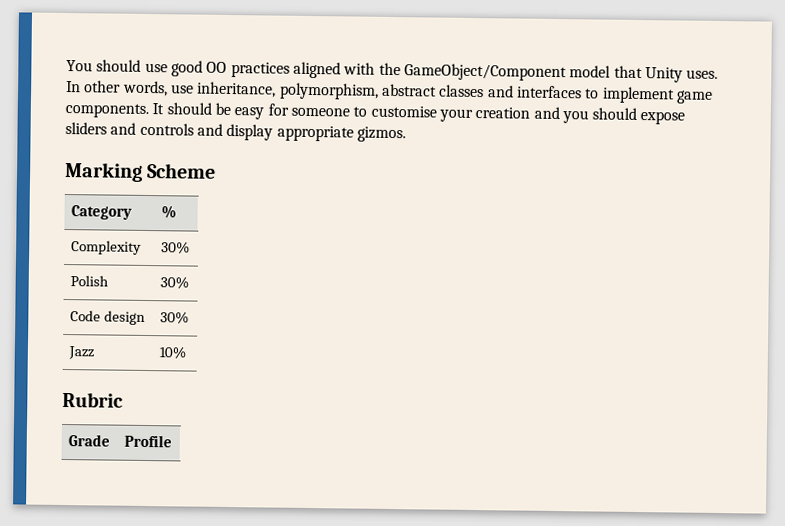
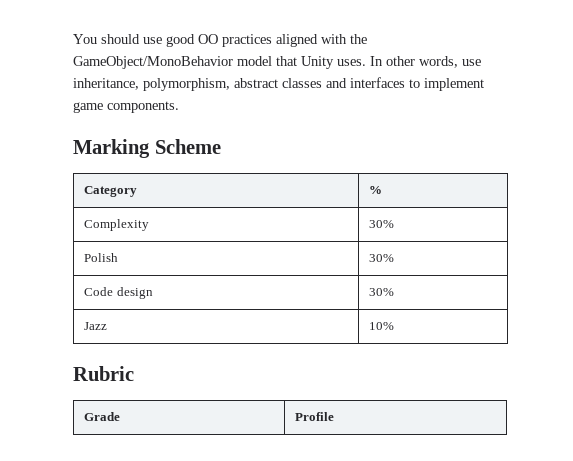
[403,63,567,82] GameObject/Component -> [73,56,233,69] GameObject/MonoBehavior
[152,102,686,125] [65,121,406,143] It should be easy for someone to customise your creation and you should expose sliders and controls and display appropriate gizmos. -> (179, 107) none

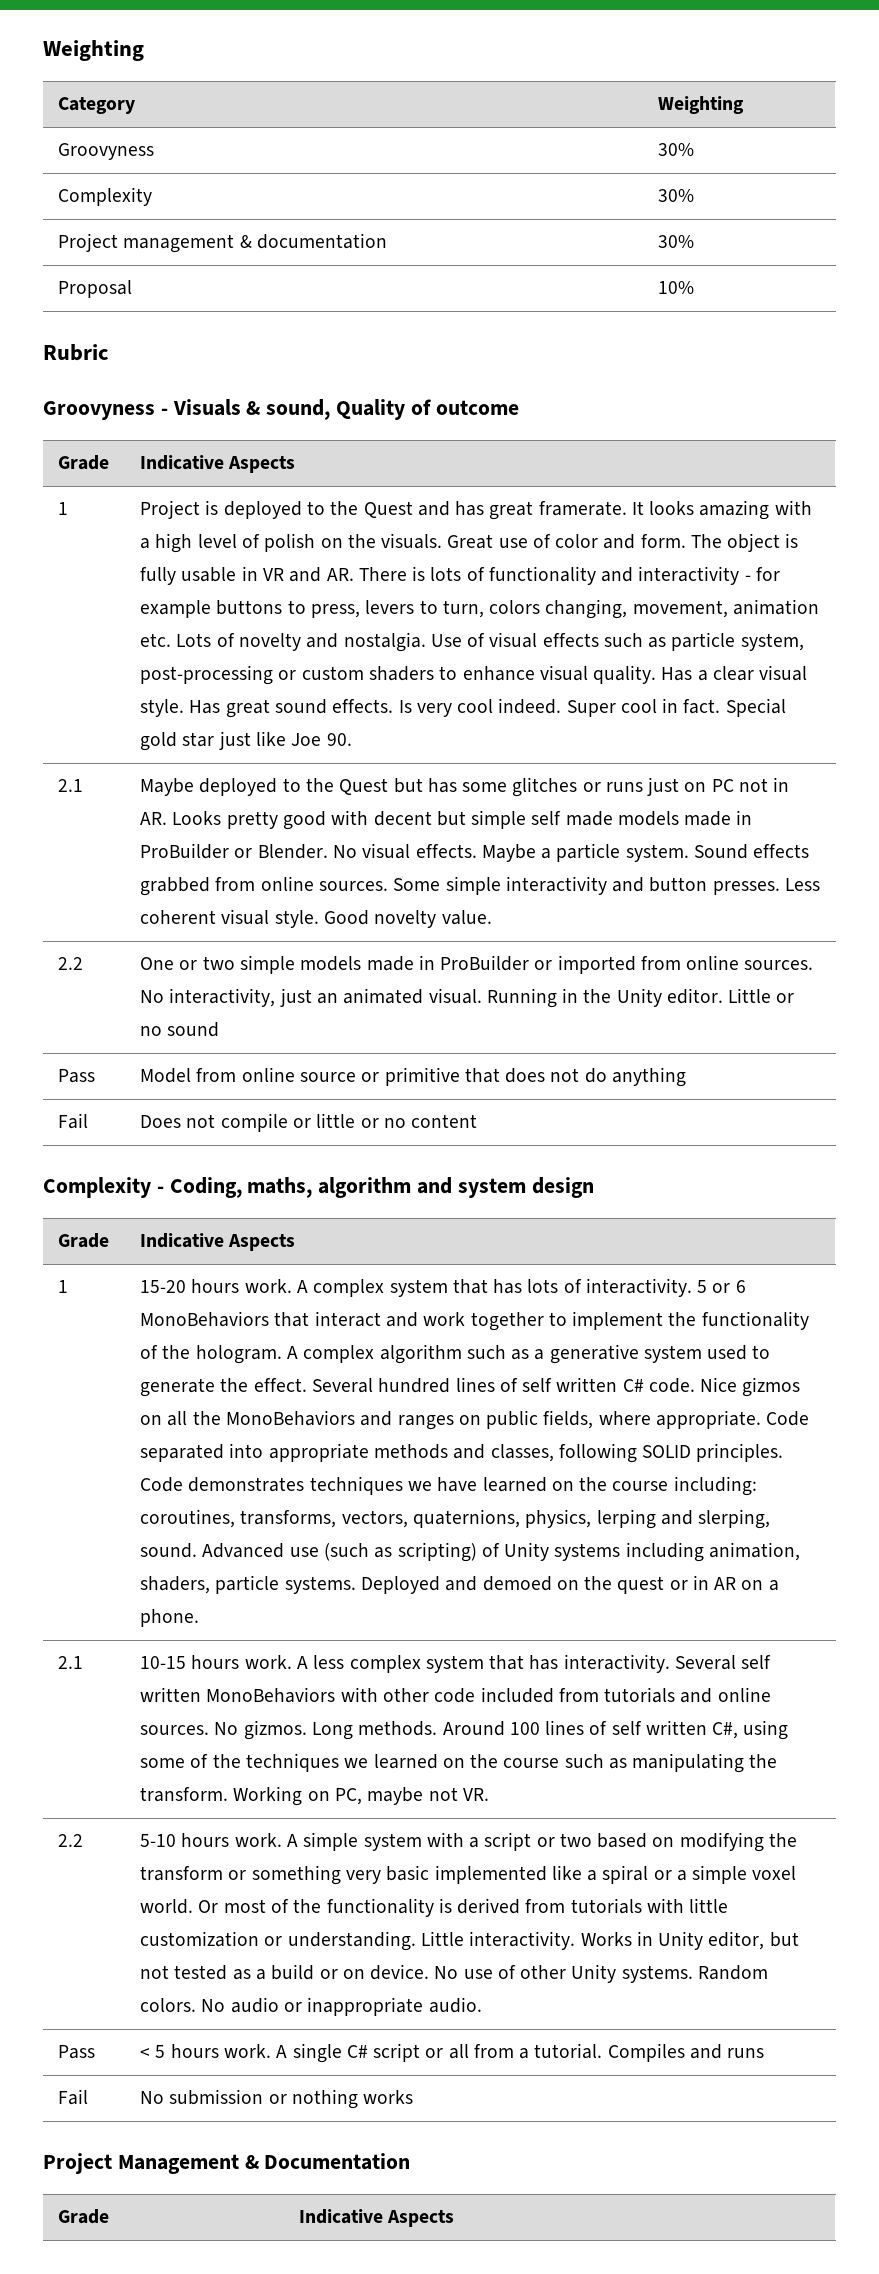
[73,34,367,47] [73,56,481,69] [73,77,484,91] [73,101,179,113] [73,139,221,158] [84,186,138,197] [369,186,383,194] [84,219,150,231] [369,220,395,228] [84,253,119,262] [369,254,395,262] [84,287,153,299] [369,288,395,296] [84,322,108,330] [369,322,395,330] [73,366,134,381] [84,412,121,421] [295,412,335,421] You should use good OO practices aligned with the GameObject/MonoBehavior model that Unity uses. In other words, use inheritance, polymorphism, abstract classes and interfaces to implement game components. // Marking Scheme // Category | % // Complexity | 30% // Polish | 30% // Code design | 30% // Jazz | 10% // Rubric // Grade | Profile -> [43,40,144,61] [58,97,136,114] [658,96,745,114] [58,143,155,160] [658,143,695,156] [58,187,153,206] [658,189,695,202] [58,233,387,253] [658,235,695,248] [58,280,133,298] [658,281,695,294] [43,344,109,361] [43,399,519,420] [58,455,110,470] [140,455,296,473] [58,502,69,515] [140,500,812,520] [140,533,799,553] [140,566,780,585] [140,599,819,619] [140,632,804,652] [140,665,808,685] [140,698,786,718] [140,731,352,751] [58,779,84,792] [140,777,790,797] [140,810,753,830] [140,843,810,862] [140,876,820,896] [140,909,492,928] [58,957,84,970] [140,955,814,974] [140,988,795,1008] [140,1022,220,1037] [58,1069,96,1083] [140,1067,686,1087] [58,1113,89,1129] [140,1113,478,1132] [43,1177,594,1198] [58,1233,110,1248] [140,1233,296,1251] [58,1280,69,1293] [140,1278,746,1297] [140,1311,809,1331] [140,1344,771,1364] [140,1377,801,1397] [140,1410,810,1430] [140,1443,784,1463] [140,1476,757,1496] [140,1509,771,1529] [140,1542,800,1562] [140,1575,779,1594] [140,1609,200,1627] [58,1656,84,1669] [140,1654,772,1673] [140,1687,771,1703] [140,1720,789,1740] [140,1753,778,1773] [140,1786,489,1806] [58,1834,84,1847] [140,1832,797,1852] [140,1865,797,1885] [140,1898,729,1917] [140,1931,799,1951] [140,1964,768,1983] [140,1997,482,2016] [58,2045,96,2059] [140,2043,765,2063] [58,2089,89,2105] [140,2089,414,2109] [43,2153,411,2174] [58,2209,110,2224] [299,2209,455,2227] Weighting // Category | Weighting // Groovyness | 30% // Complexity | 30% // Project management & documentation | 30% // Proposal | 10% // Rubric // Groovyness - Visuals & sound, Quality of outcome // Grade | Indicative Aspects // 1 | Project is deployed to the Quest and has great framerate. It looks amazing with a high level of polish on the visuals. Great use of color and form. The object is fully usable in VR and AR. There is lots of functionality and interactivity - for example buttons to press, levers to turn, colors changing, movement, animation etc. Lots of novelty and nostalgia. Use of visual effects such as particle system, post-processing or custom shaders to enhance visual quality. Has a clear visual style. Has great sound effects. Is very cool indeed. Super cool in fact. Special gold star just like Joe 90. // 2.1 | Maybe deployed to the Quest but has some glitches or runs just on PC not in AR. Looks pretty good with decent but simple self made models made in ProBuilder or Blender. No visual effects. Maybe a particle system. Sound effects grabbed from online sources. Some simple interactivity and button presses. Less coherent visual style. Good novelty value. // 2.2 | One or two simple models made in ProBuilder or imported from online sources. No interactivity, just an animated visual. Running in the Unity editor. Little or no sound // Pass | Model from online source or primitive that does not do anything // Fail | Does not compile or little or no content // Complexity - Coding, maths, algorithm and system design // Grade | Indicative Aspects // 1 | 15-20 hours work. A complex system that has lots of interactivity. 5 or 6 MonoBehaviors that interact and work together to implement the functionality of the hologram. A complex algorithm such as a generative system used to generate the effect. Several hundred lines of self written C# code. Nice gizmos on all the MonoBehaviors and ranges on public fields, where appropriate. Code separated into appropriate methods and classes, following SOLID principles. Code demonstrates techniques we have learned on the course including: coroutines, transforms, vectors, quaternions, physics, lerping and slerping, sound. Advanced use (such as scripting) of Unity systems including animation, shaders, particle systems. Deployed and demoed on the quest or in AR on a phone. // 2.1 | 10-15 hours work. A less complex system that has interactivity. Several self written MonoBehaviors with other code included from tutorials and online sources. No gizmos. Long methods. Around 100 lines of self written C#, using some of the techniques we learned on the course such as manipulating the transform. Working on PC, maybe not VR. // 2.2 | 5-10 hours work. A simple system with a script or two based on modifying the transform or something very basic implemented like a spiral or a simple voxel world. Or most of the functionality is derived from tutorials with little customization or understanding. Little interactivity. Works in Unity editor, but not tested as a build or on device. No use of other Unity systems. Random colors. No audio or inappropriate audio. // Pass | < 5 hours work. A single C# script or all from a tutorial. Compiles and runs // Fail | No submission or nothing works // Project Management & Documentation // Grade | Indicative Aspects

